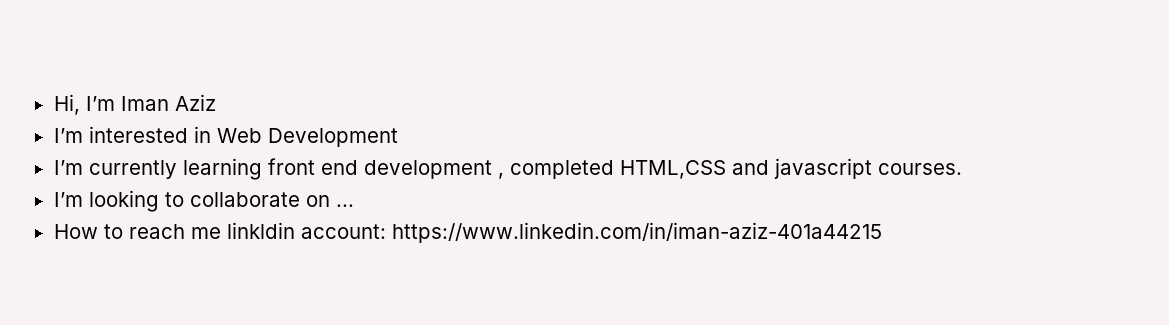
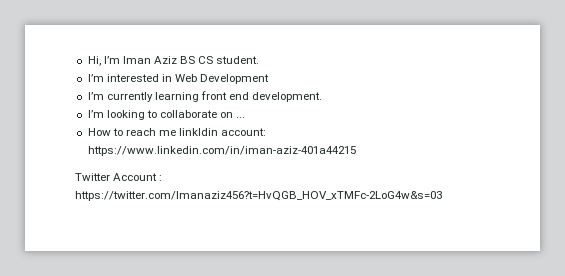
(216, 102) none -> [180,56,260,64] BS CS student.
[363,158,962,179] development , completed HTML,CSS and javascript courses. -> [252,92,323,102] development.
(882, 232) none -> [75,173,163,181] [75,191,442,201] // Twitter Account : https://twitter.com/Imanaziz456?t=HvQGB_HOV_xTMFc-2LoG4w&s=03

